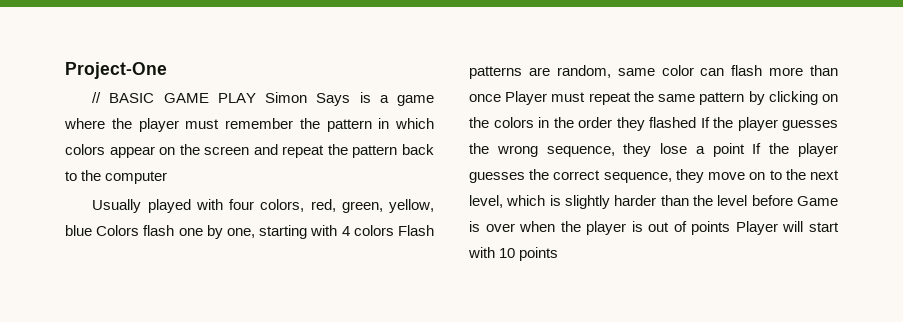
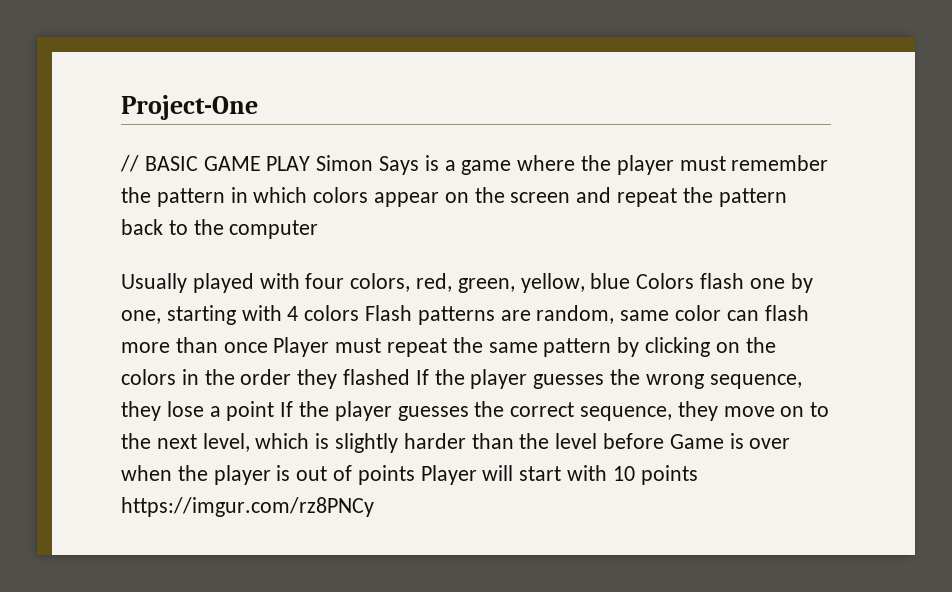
(559, 254) none -> [121,497,374,517] https://imgur.com/rz8PNCy

